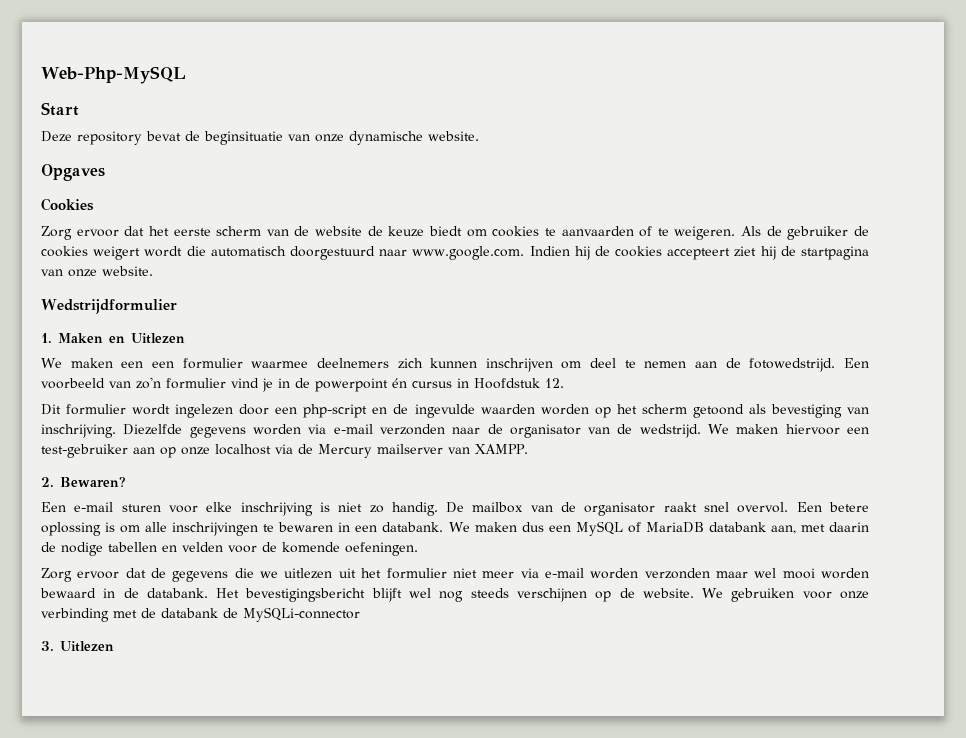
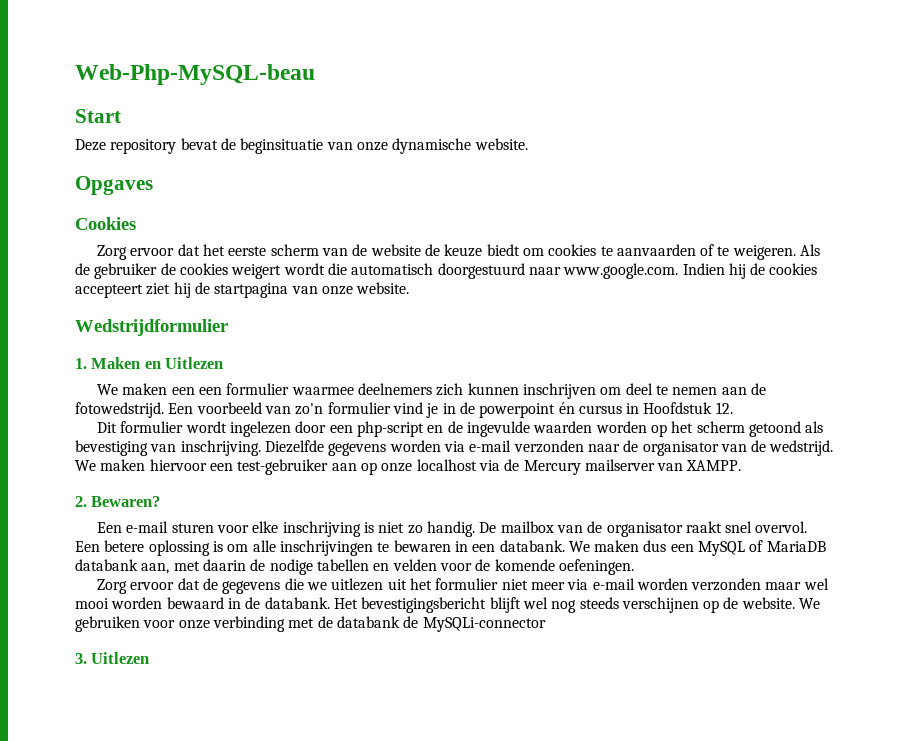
[41,66,186,84] Web-Php-MySQL -> [75,64,315,85] Web-Php-MySQL-beau

